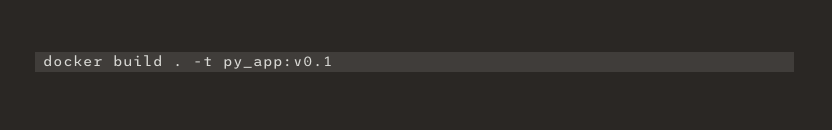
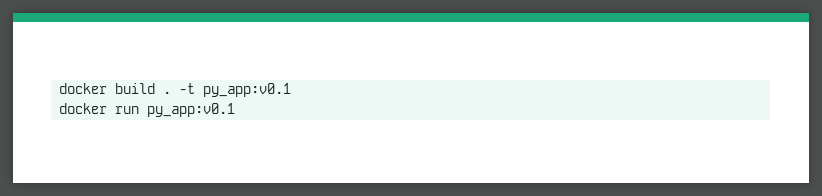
(333, 62) none -> [59,103,236,117] // docker run py_app:v0.1

